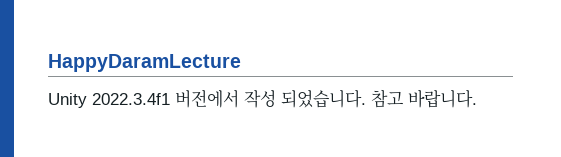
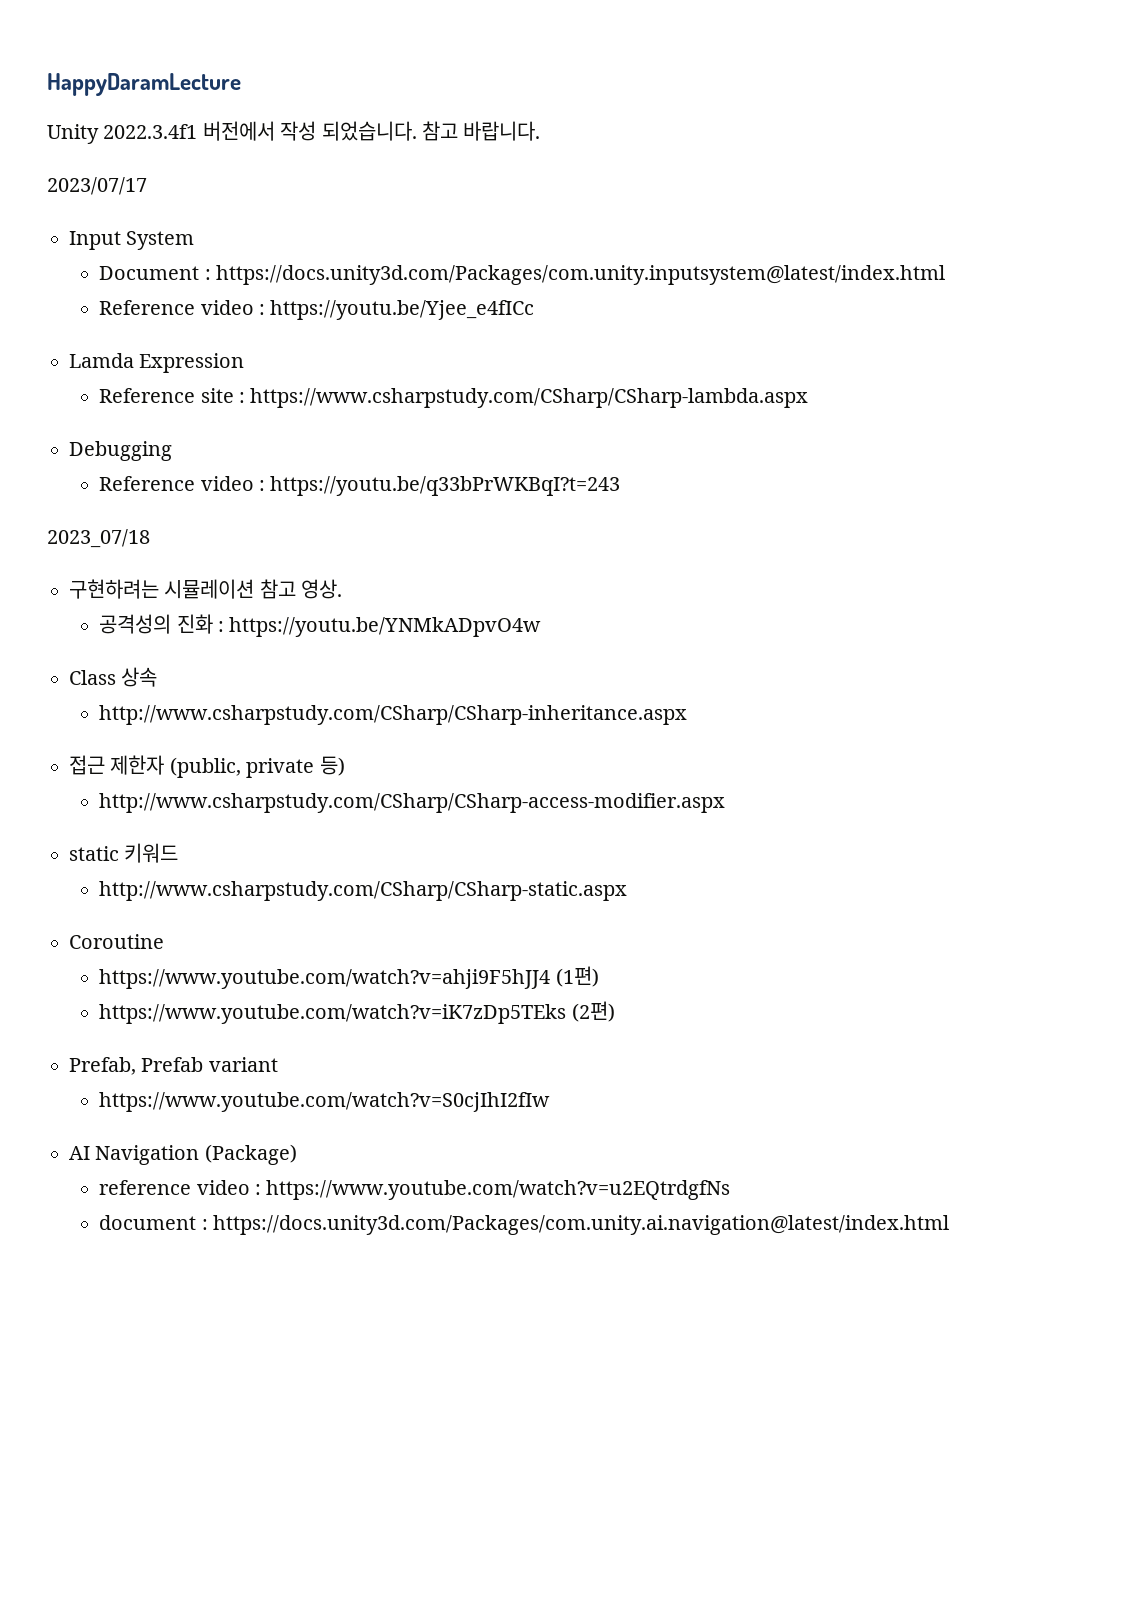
(477, 98) none -> [47,177,147,195] [69,231,195,250] [99,265,945,285] [99,300,535,320] [69,353,245,373] [99,388,809,408] [69,441,172,461] [99,476,621,496] [47,529,150,548] [69,579,343,599] [99,614,542,637] [69,667,158,687] [99,705,688,725] [69,755,345,778] [99,793,726,813] [69,843,179,863] [99,881,628,901] [69,934,164,949] [99,966,599,989] [99,1001,615,1024] [69,1057,278,1075] [99,1092,551,1112] [69,1144,297,1165] [99,1180,731,1200] [99,1215,949,1235] // 2023/07/17 // Input System // Document : https://docs.unity3d.com/Packages/com.unity.inputsystem@latest/index.html // Reference video : https://youtu.be/Yjee_e4fICc // Lamda Expression // Reference site : https://www.csharpstudy.com/CSharp/CSharp-lambda.aspx // Debugging // Reference video : https://youtu.be/q33bPrWKBqI?t=243 // 2023_07/18 // 구현하려는 시뮬레이션 참고 영상. // 공격성의 진화 : https://youtu.be/YNMkADpvO4w // Class 상속 // http://www.csharpstudy.com/CSharp/CSharp-inheritance.aspx // 접근 제한자 (public, private 등) // http://www.csharpstudy.com/CSharp/CSharp-access-modifier.aspx // static 키워드 // http://www.csharpstudy.com/CSharp/CSharp-static.aspx // Coroutine // https://www.youtube.com/watch?v=ahji9F5hJJ4 (1편) // https://www.youtube.com/watch?v=iK7zDp5TEks (2편) // Prefab, Prefab variant // https://www.youtube.com/watch?v=S0cjIhI2fIw // AI Navigation (Package) // reference video : https://www.youtube.com/watch?v=u2EQtrdgfNs // document : https://docs.unity3d.com/Packages/com.unity.ai.navigation@latest/index.html

